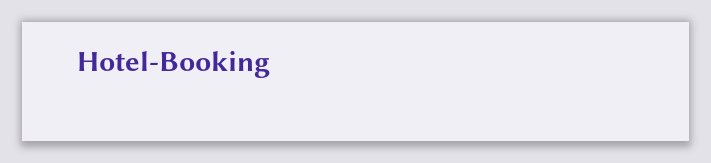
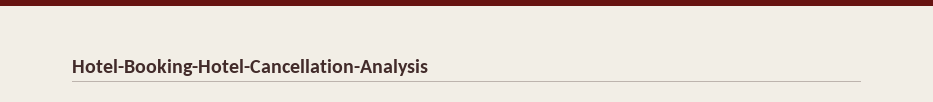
[77,51,270,78] Hotel-Booking -> [72,59,428,76] Hotel-Booking-Hotel-Cancellation-Analysis

